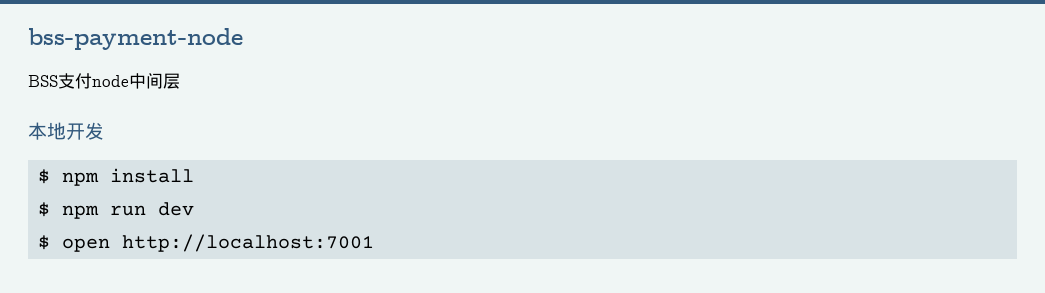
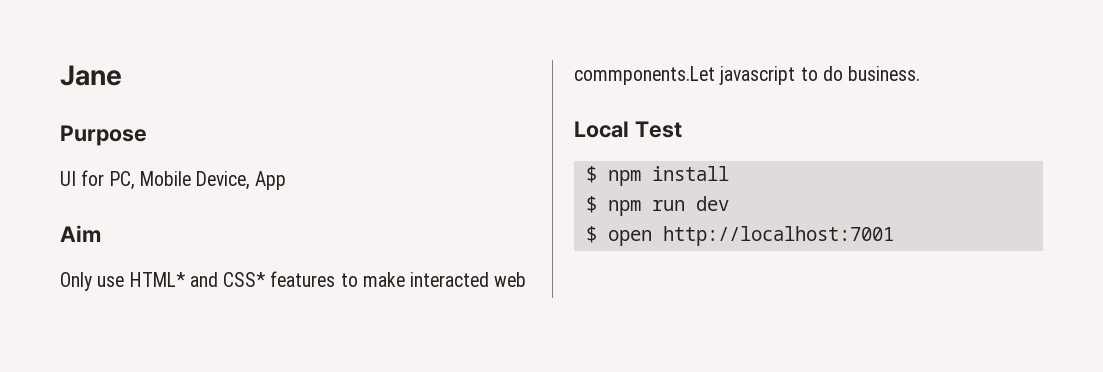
[28,28,243,50] [28,73,180,89] [28,122,104,140] bss-payment-node // BSS支付node中间层 // 本地开发 -> [60,65,122,86] [60,125,147,146] [60,170,287,190] [60,225,101,242] [60,271,527,291] [574,66,921,85] [574,121,682,138] Jane // Purpose // UI for PC, Mobile Device, App // Aim // Only use HTML* and CSS* features to make interacted web commponents.Let javascript to do business. // Local Test

